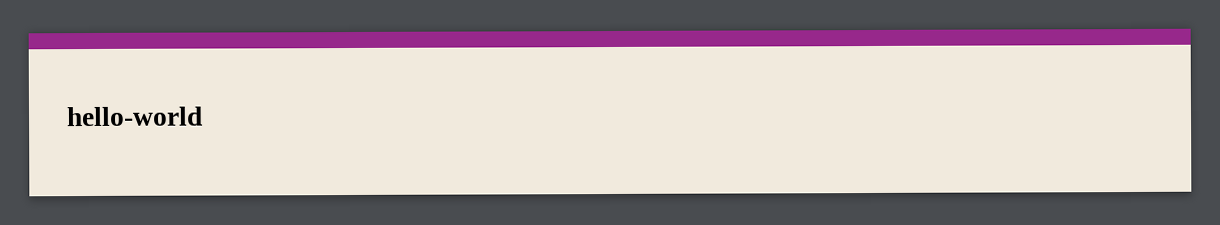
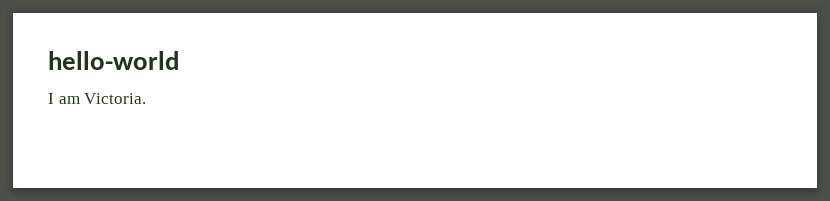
(203, 116) none -> [48,93,147,104] // I am Victoria.

